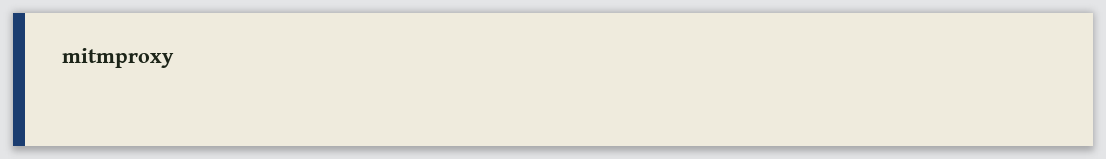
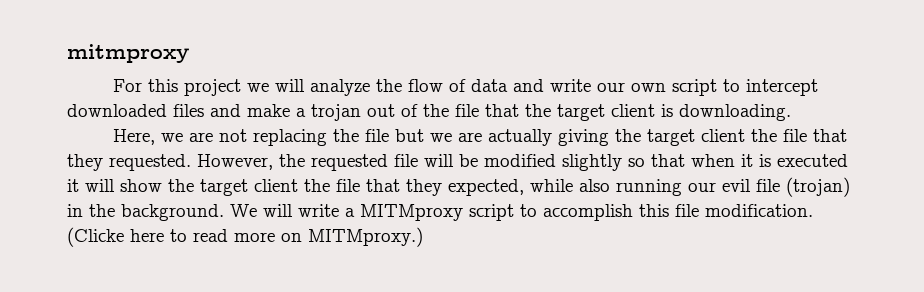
(174, 58) none -> [113,79,819,96] [67,104,791,121] [113,129,848,146] [67,154,848,171] [67,177,850,197] [67,204,813,221] [67,227,423,247] // For this project we will analyze the flow of data and write our own script to intercept downloaded files and make a trojan out of the file that the target client is downloading. // Here, we are not replacing the file but we are actually giving the target client the file that they requested. However, the requested file will be modified slightly so that when it is executed it will show the target client the file that they expected, while also running our evil file (trojan) in the background. We will write a MITMproxy script to accomplish this file modification. (Clicke here to read more on MITMproxy.)

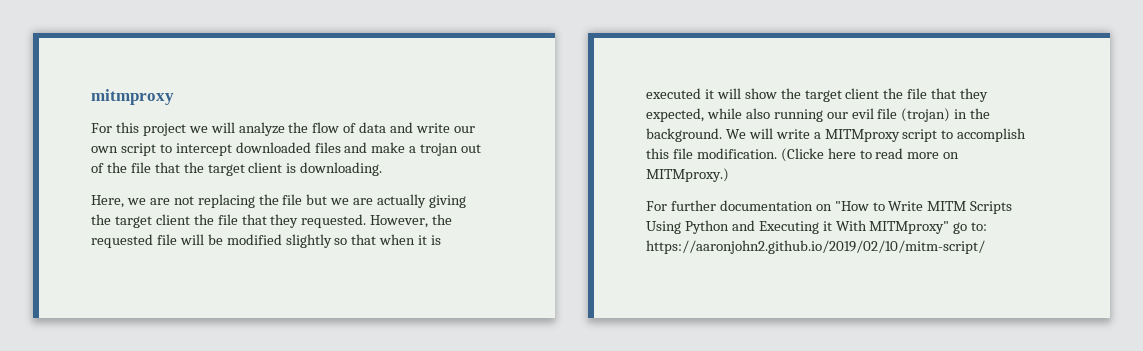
(423, 237) none -> [646,200,1013,214] [646,220,988,234] [646,240,985,254] // For further documentation on "How to Write MITM Scripts Using Python and Executing it With MITMproxy" go to: https://aaronjohn2.github.io/2019/02/10/mitm-script/

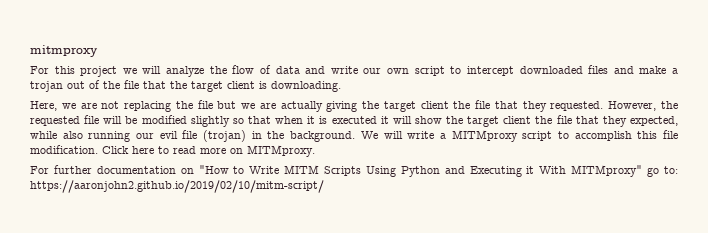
[780,148,824,162] (Clicke -> [102,146,129,154] Click
[646,168,729,182] MITMproxy.) -> [247,145,315,157] MITMproxy.

